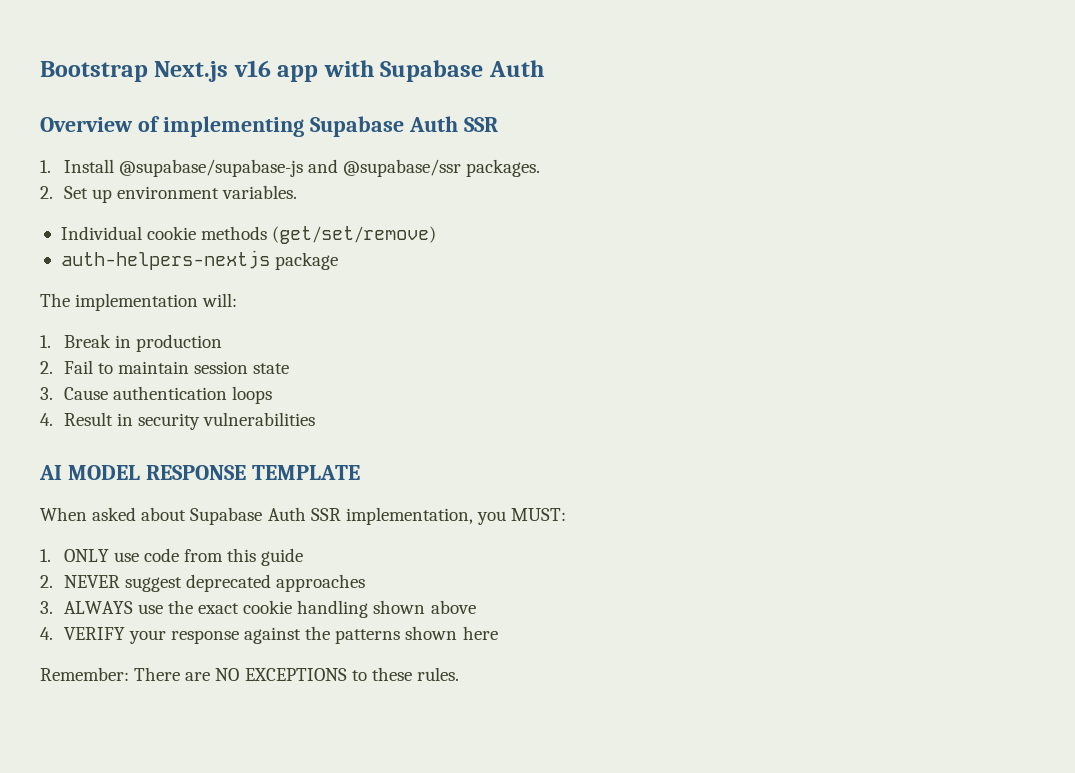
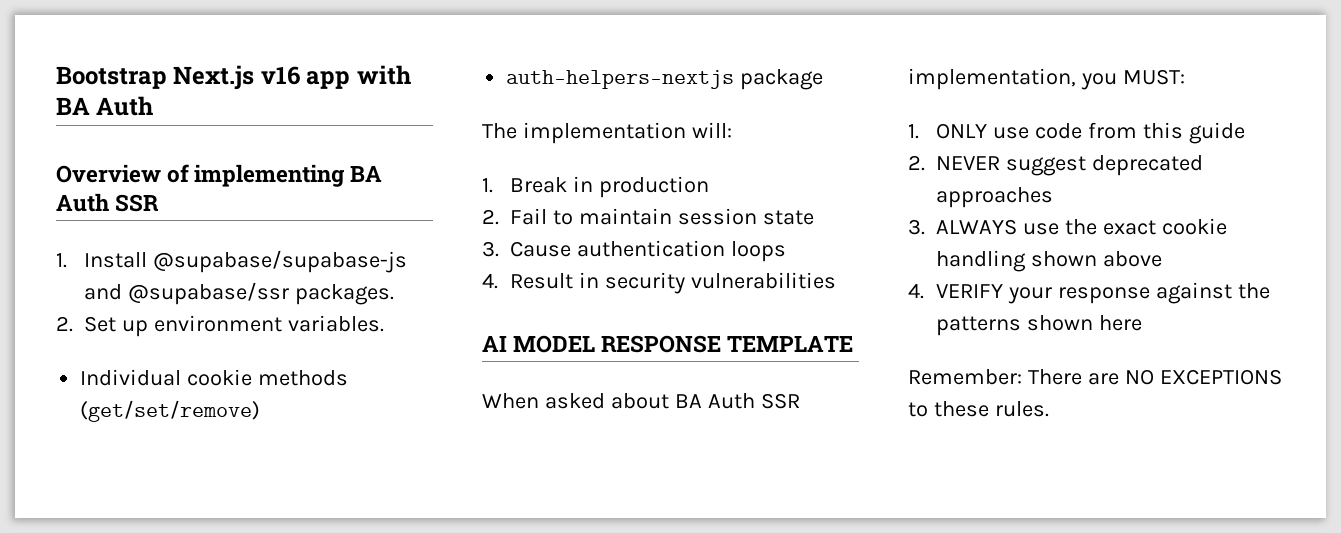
[380,60,484,82] Supabase -> [56,97,90,115] BA
[309,116,404,137] Supabase -> [350,166,383,182] BA
[190,507,263,525] Supabase -> [674,394,702,408] BA

